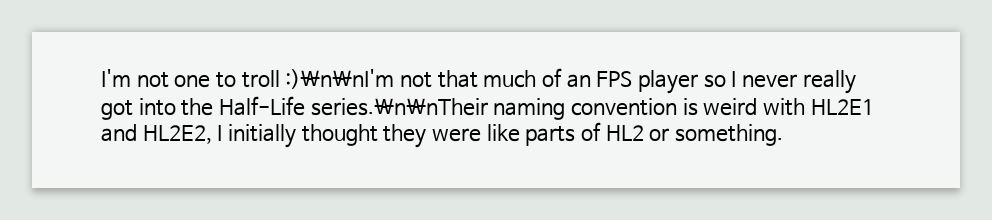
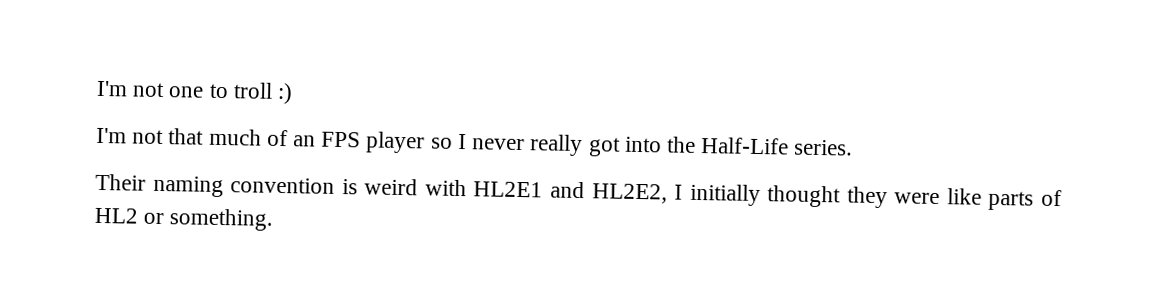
[285,69,395,89] :)\n\nI'm -> [277,82,294,105] [96,127,127,144] :) // I'm
[310,98,488,116] series.\n\nTheir -> [794,139,854,156] [95,173,146,191] series. // Their

